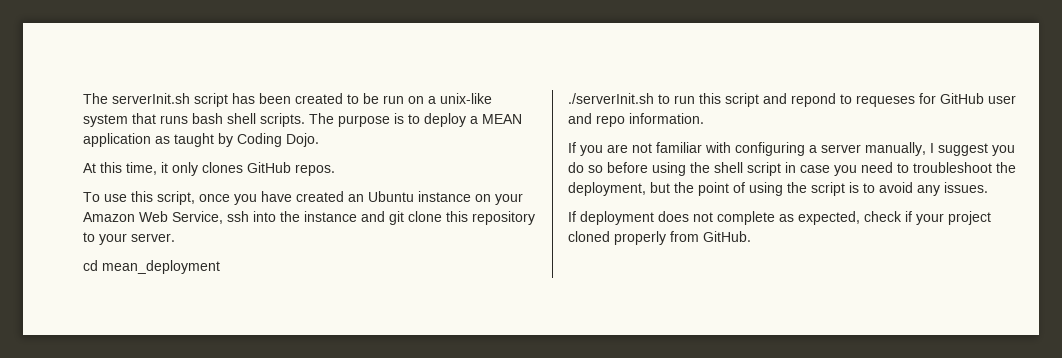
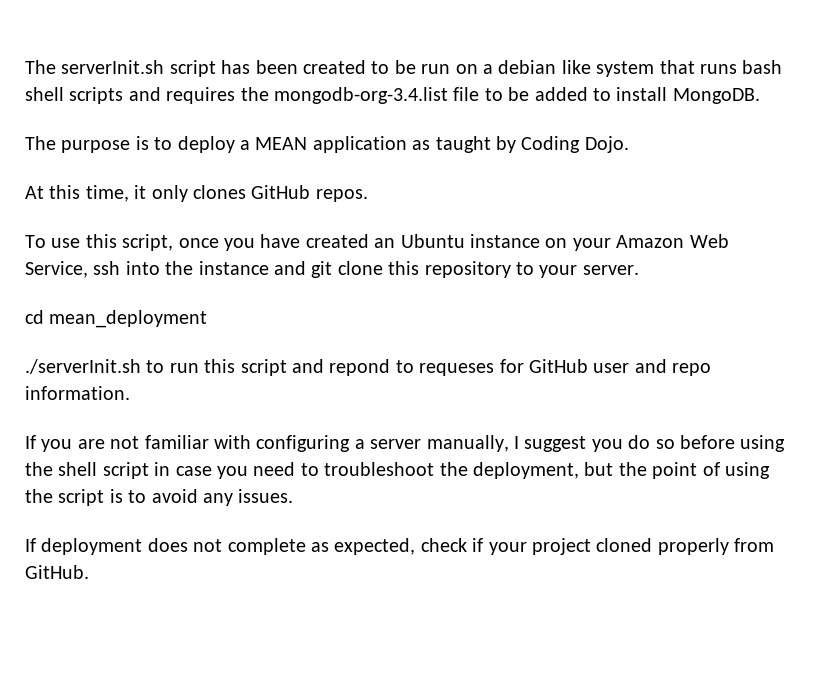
[440,93,492,104] unix-like -> [498,60,591,74] debian like
[260,113,305,127] scripts. -> [69,87,760,104] scripts and requires the mongodb-org-3.4.list file to be added to install MongoDB. //

